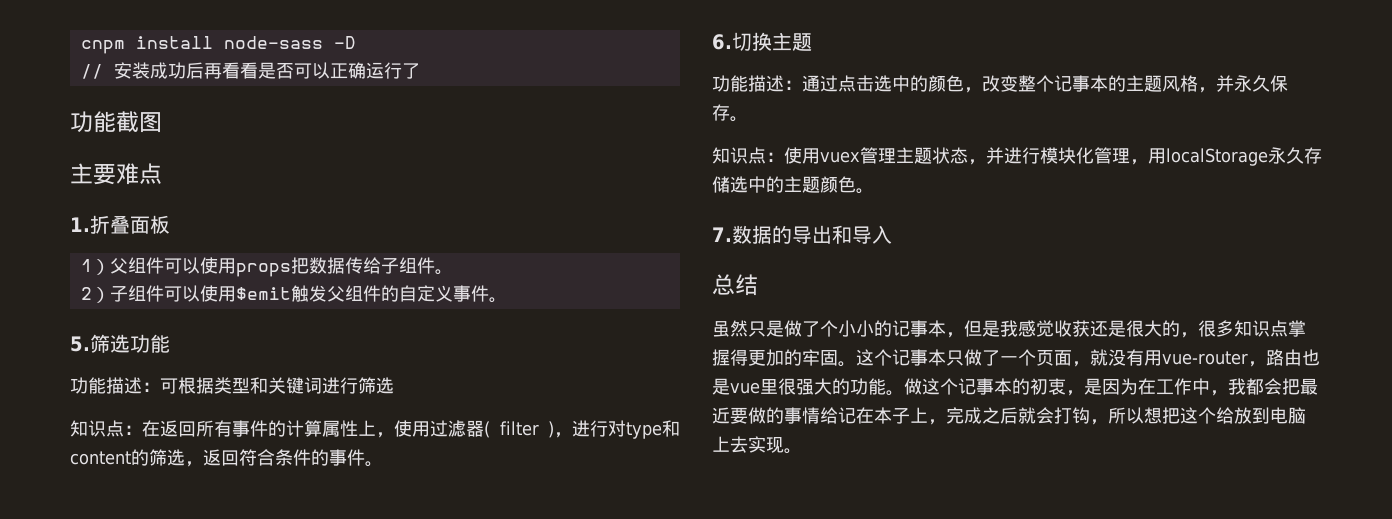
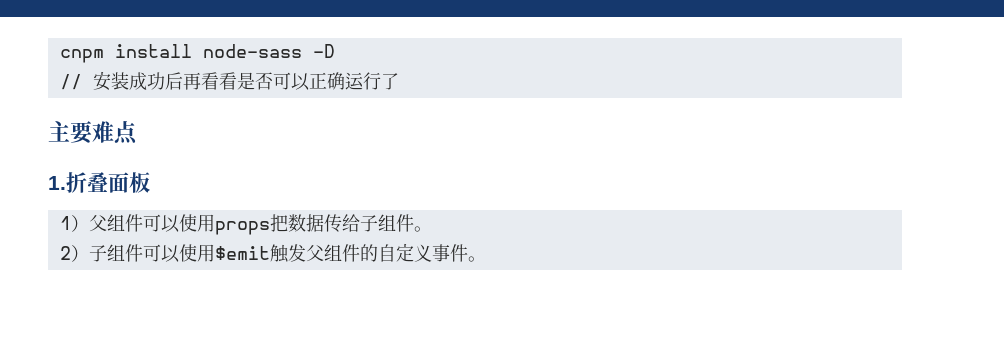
[70,111,162,133] // 功能截图 -> (399, 81) none
[70,334,170,353] [70,377,394,394] [70,420,680,439] [70,449,383,467] [712,32,812,51] [712,75,1288,93] [712,104,748,122] [712,147,1322,166] [712,176,874,194] [712,225,892,244] [712,274,758,296] [712,320,1306,338] [712,349,1320,367] [712,378,1318,396] [712,407,1306,425] [712,436,802,454] // 5.筛选功能 // 功能描述：可根据类型和关键词进行筛选 // 知识点：在返回所有事件的计算属性上，使用过滤器( filter )，进行对type和content的筛选，返回符合条件的事件。 // 6.切换主题 // 功能描述：通过点击选中的颜色，改变整个记事本的主题风格，并永久保存。 // 知识点：使用vuex管理主题状态，并进行模块化管理，用localStorage永久存储选中的主题颜色。 // 7.数据的导出和导入 // 总结 // 虽然只是做了个小小的记事本，但是我感觉收获还是很大的，很多知识点掌握得更加的牢固。这个记事本只做了一个页面，就没有用vue-router，路由也是vue里很强大的功能。做这个记事本的初衷，是因为在工作中，我都会把最近要做的事情给记在本子上，完成之后就会打钩，所以想把这个给放到电脑上去实现。 -> (486, 259) none

